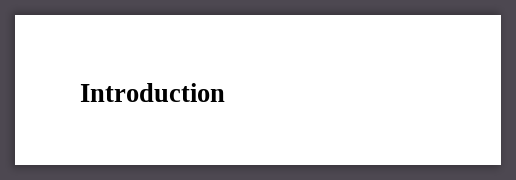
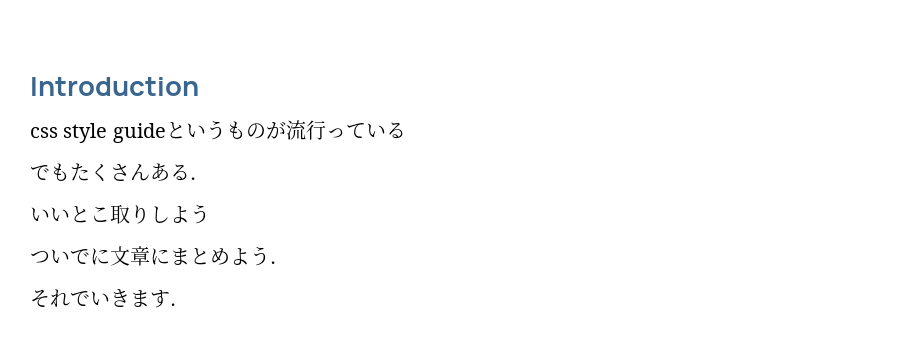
(225, 92) none -> [30,120,406,143] [30,163,210,181] [30,204,210,224] [30,246,290,266] [30,289,190,308] // css style guideというものが流行っている // でもたくさんある． // いいとこ取りしよう // ついでに文章にまとめよう． // それでいきます．

